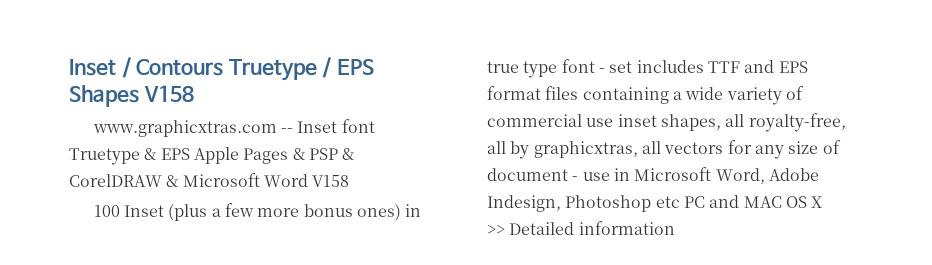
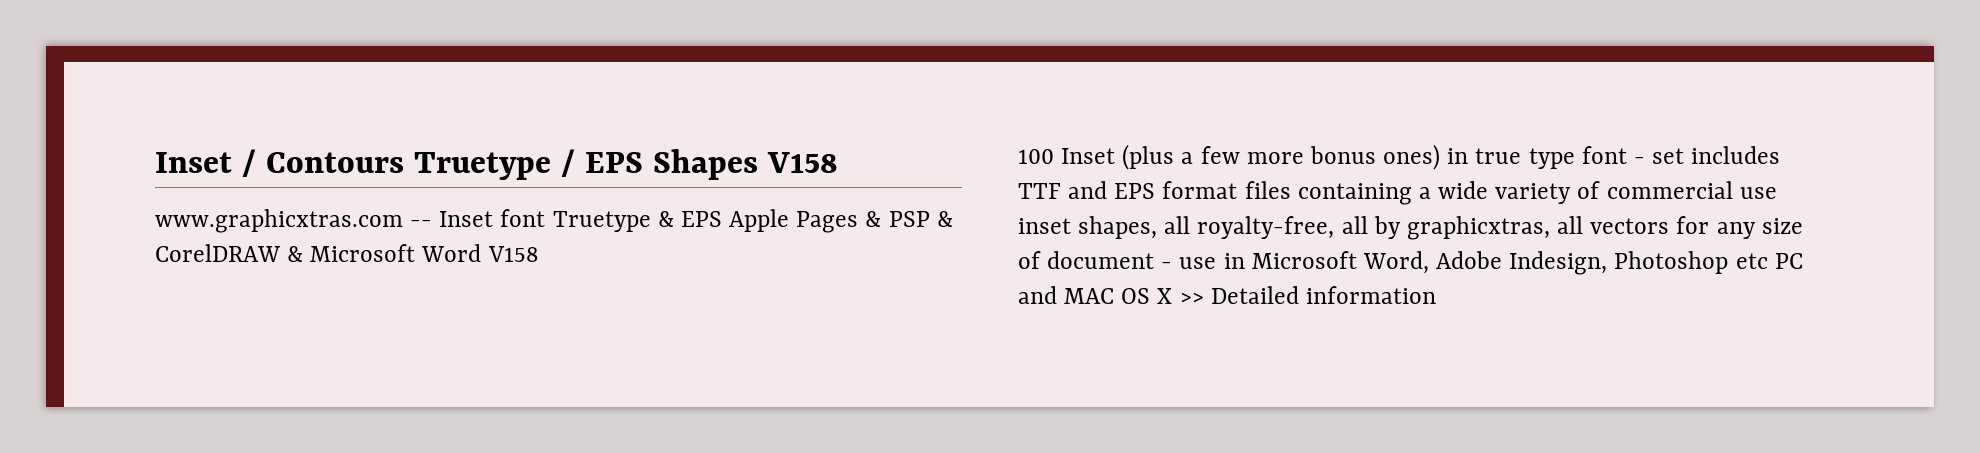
(823, 202) // -> (1173, 296) none

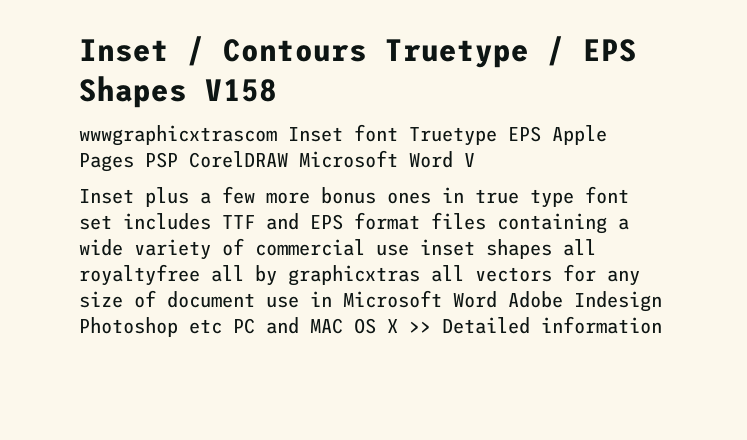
[155,209,433,233] www.graphicxtras.com -- -> [79,125,277,146] wwwgraphicxtrascom
[657,211,674,227] & -> (497, 136) none
[865,211,953,227] [155,244,539,262] [1018,144,1175,170] & PSP & CorelDRAW & Microsoft Word V158 // 100 Inset (plus -> [145,150,475,168] [79,187,189,207] PSP CorelDRAW Microsoft Word V // Inset plus
[1383,144,1441,170] ones) -> [387,192,431,204] ones
[1633,157,1645,164] - -> (629, 195) none
[1078,216,1335,239] shapes, all royalty-free, -> [486,239,596,259] [79,264,200,286] shapes all royaltyfree
[1406,216,1550,240] graphicxtras, -> [288,265,420,286] graphicxtras
[1161,262,1173,269] - -> (255, 299) none
[1362,251,1608,275] Word, Adobe Indesign, -> [453,291,662,312] Word Adobe Indesign

